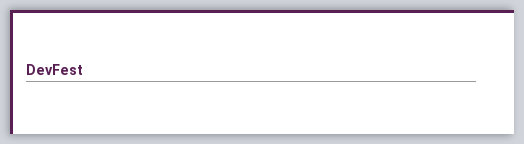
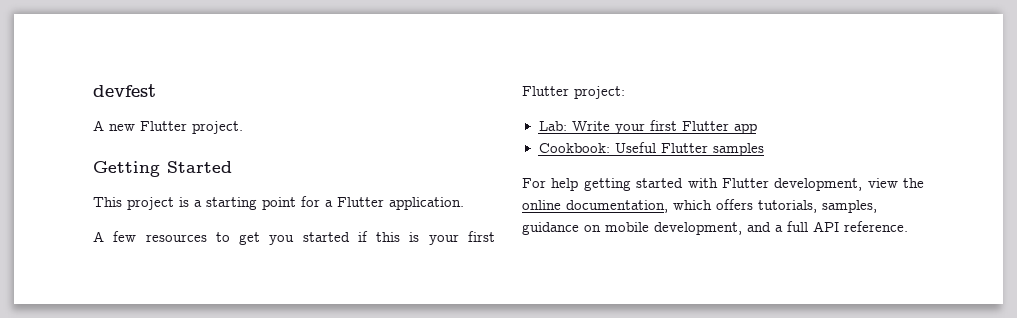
[26,64,83,75] DevFest -> [93,84,156,97] [93,120,243,134] [93,161,232,177] [93,196,464,210] [93,231,495,245] [522,86,625,99] [538,120,757,134] [538,142,764,156] [522,178,924,191] [522,199,877,213] [522,221,908,235] devfest // A new Flutter project. // Getting Started // This project is a starting point for a Flutter application. // A few resources to get you started if this is your first Flutter project: // Lab: Write your first Flutter app // Cookbook: Useful Flutter samples // For help getting started with Flutter development, view the online documentation, which offers tutorials, samples, guidance on mobile development, and a full API reference.

